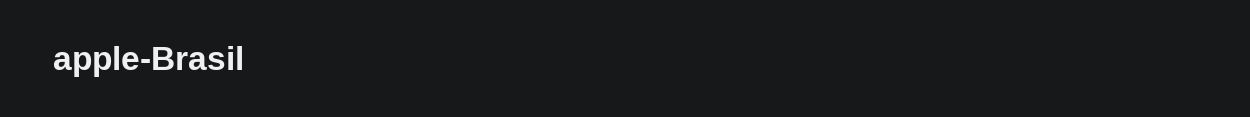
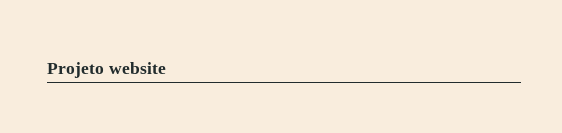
[53,46,244,77] apple-Brasil -> [47,62,166,78] Projeto website

